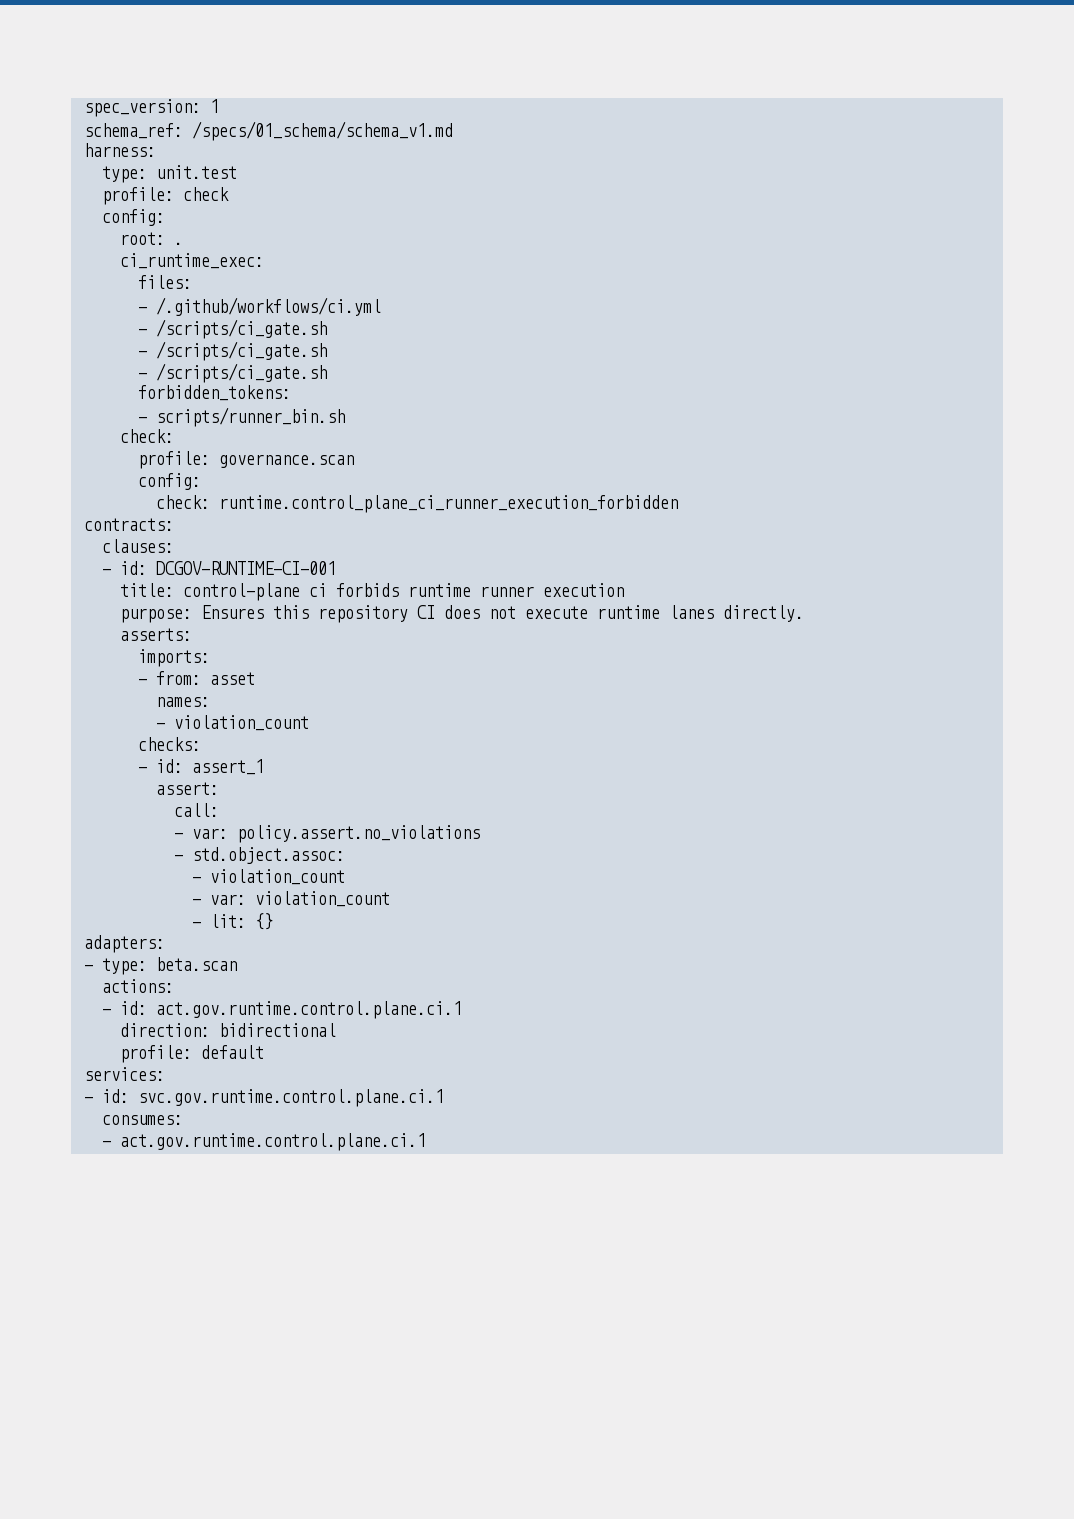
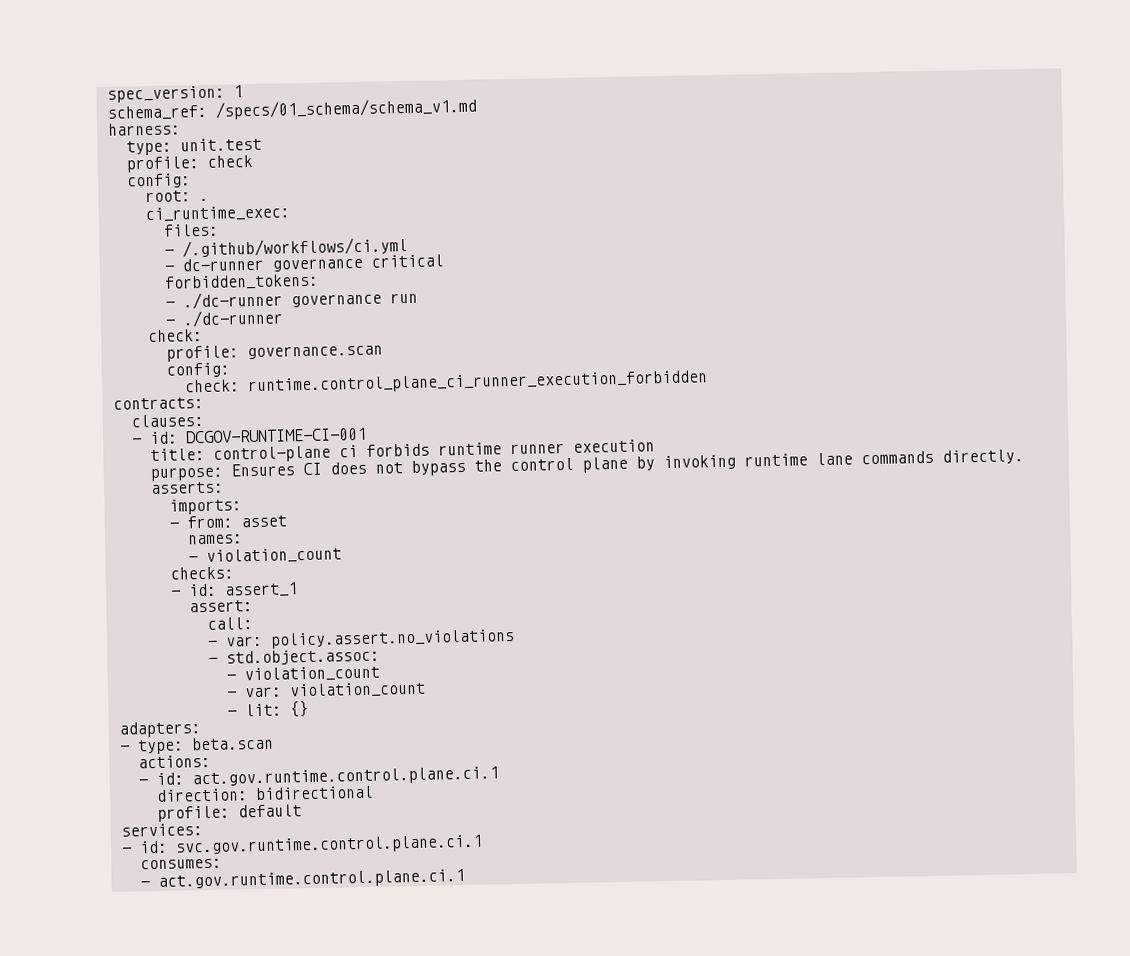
[155,319,327,339] [137,341,327,361] [137,363,327,383] [137,385,291,401] [137,407,345,427] /scripts/ci_gate.sh // - /scripts/ci_gate.sh // - /scripts/ci_gate.sh // forbidden_tokens: // - scripts/runner_bin.sh -> [181,254,444,272] [164,273,319,291] [164,291,418,310] [164,309,283,328] dc-runner governance critical // forbidden_tokens: // - ./dc-runner governance run // - ./dc-runner
[272,605,408,623] this repository -> (295, 470) none
[524,605,714,619] execute runtime lanes -> [410,450,934,476] bypass the control plane by invoking runtime lane commands

